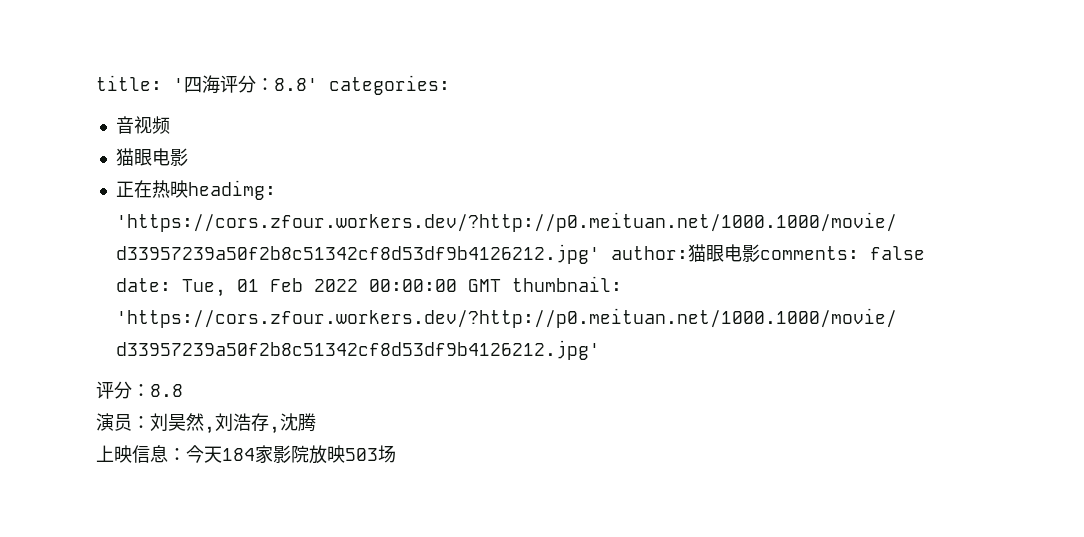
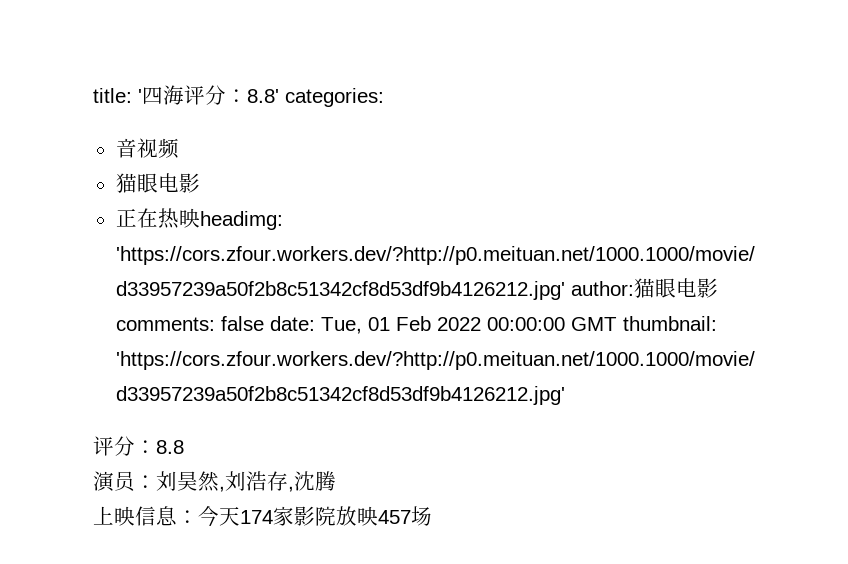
[222,448,255,461] 184 -> [240,510,273,524] 174
[345,448,378,461] 503 -> [378,510,411,524] 457

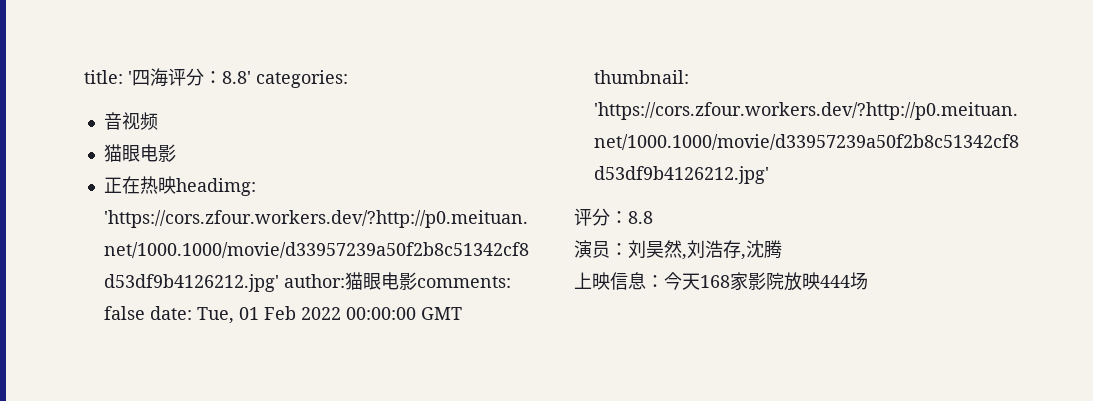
[240,510,273,524] 174 -> [700,275,730,288] 168
[378,510,411,524] 457 -> [820,275,850,288] 444

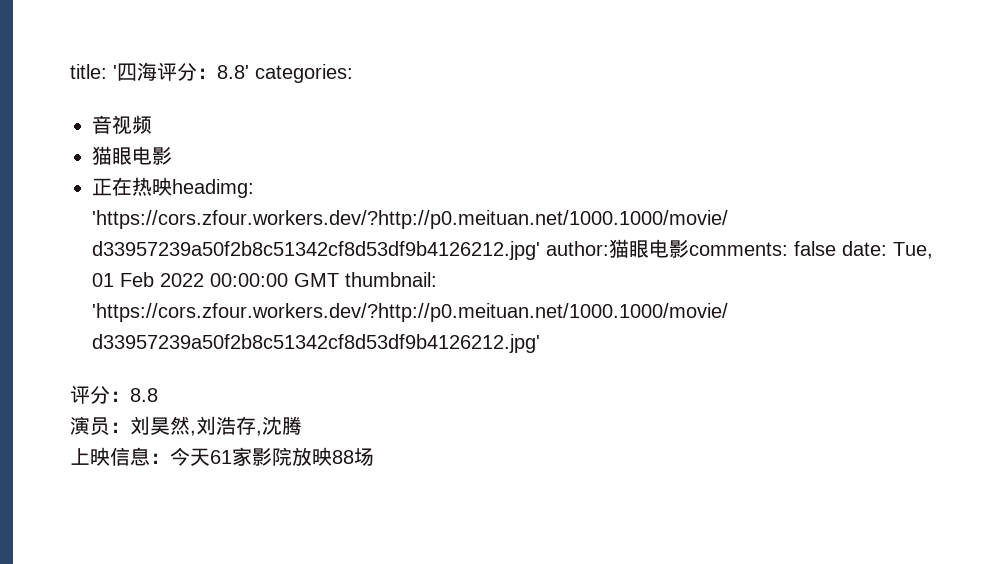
[700,275,730,288] 168 -> [210,450,232,464] 61
[820,275,850,288] 444 -> [332,450,354,464] 88

